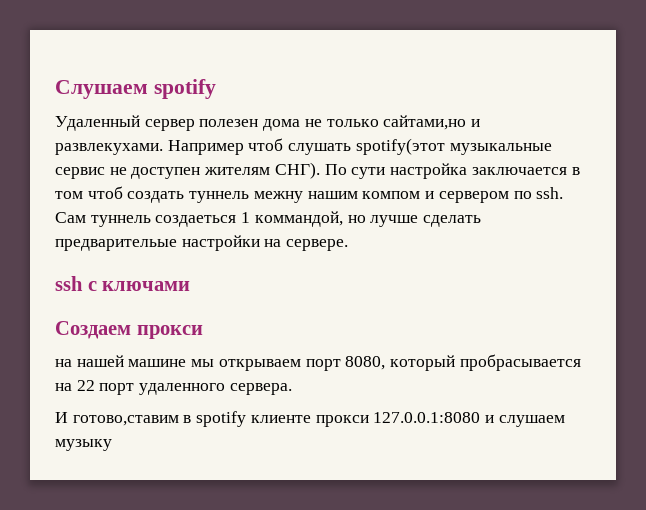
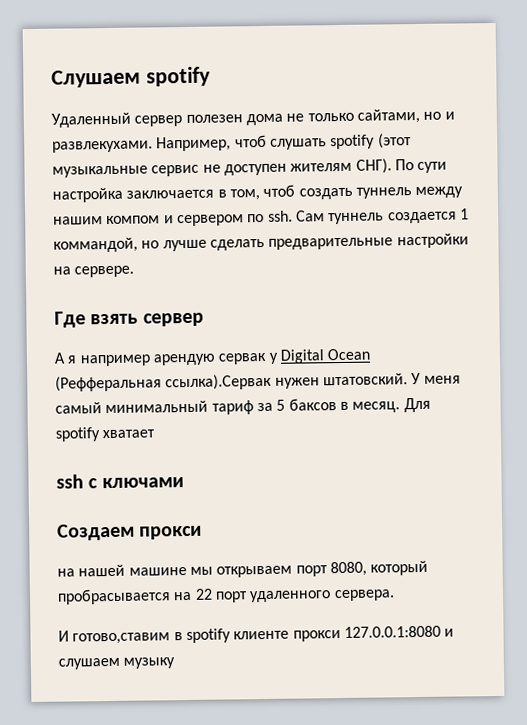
[383,115,467,130] сайтами,но -> [356,108,442,124] сайтами, но
[167,140,244,155] Например -> [156,136,232,152] Например,
[355,138,445,155] spotify(этот -> [330,133,412,150] spotify (этот
[55,191,83,199] том -> [229,189,260,201] том,
[253,191,303,203] межну -> [415,186,464,199] между
[155,215,237,227] создаеться -> [387,211,457,224] создается
[55,239,177,251] предварительые -> [268,237,394,250] предварительные
(349, 245) none -> [54,311,204,328] [54,348,371,367] [55,372,461,392] [55,397,431,415] [55,427,156,442] // Где взять сервер // А я например арендую сервак у Digital Ocean (Рефферальная ссылка).Сервак нужен штатовский. У меня самый минимальный тариф за 5 баксов в месяц. Для spotify хватает

